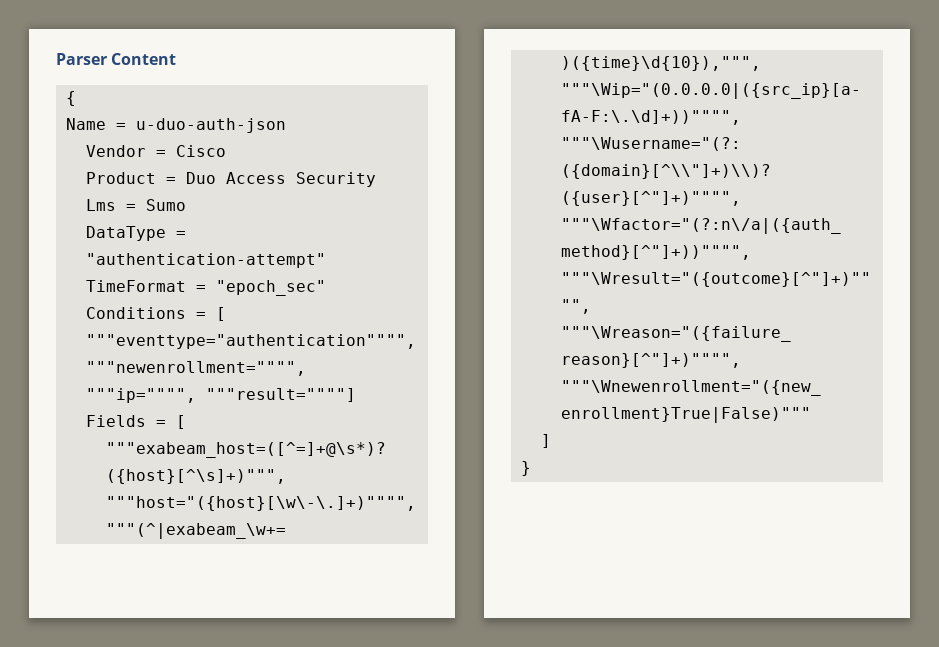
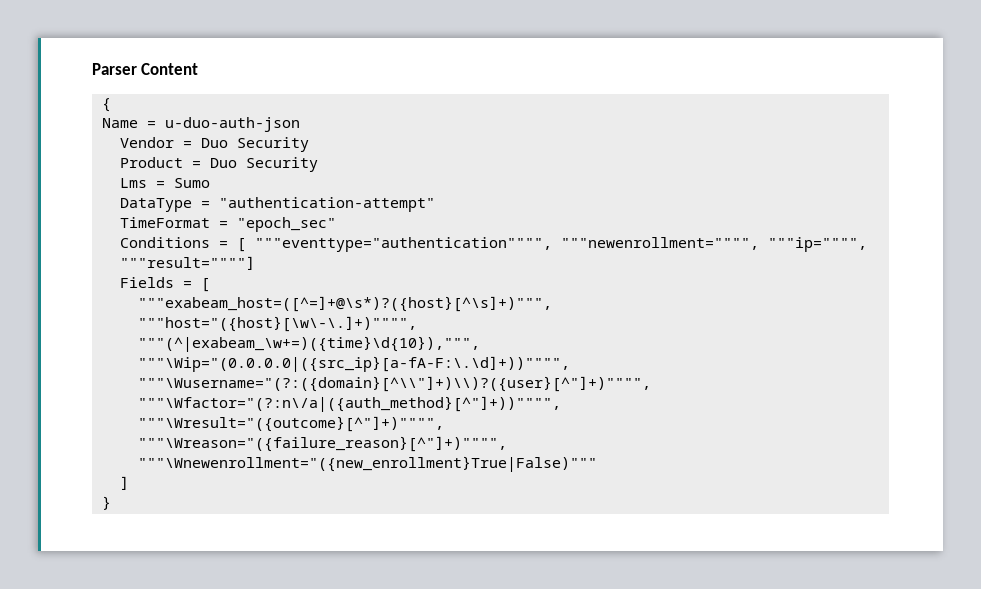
[175,145,226,157] Cisco -> [200,137,309,152] Duo Security
[225,172,286,184] Access -> (237, 163) none

